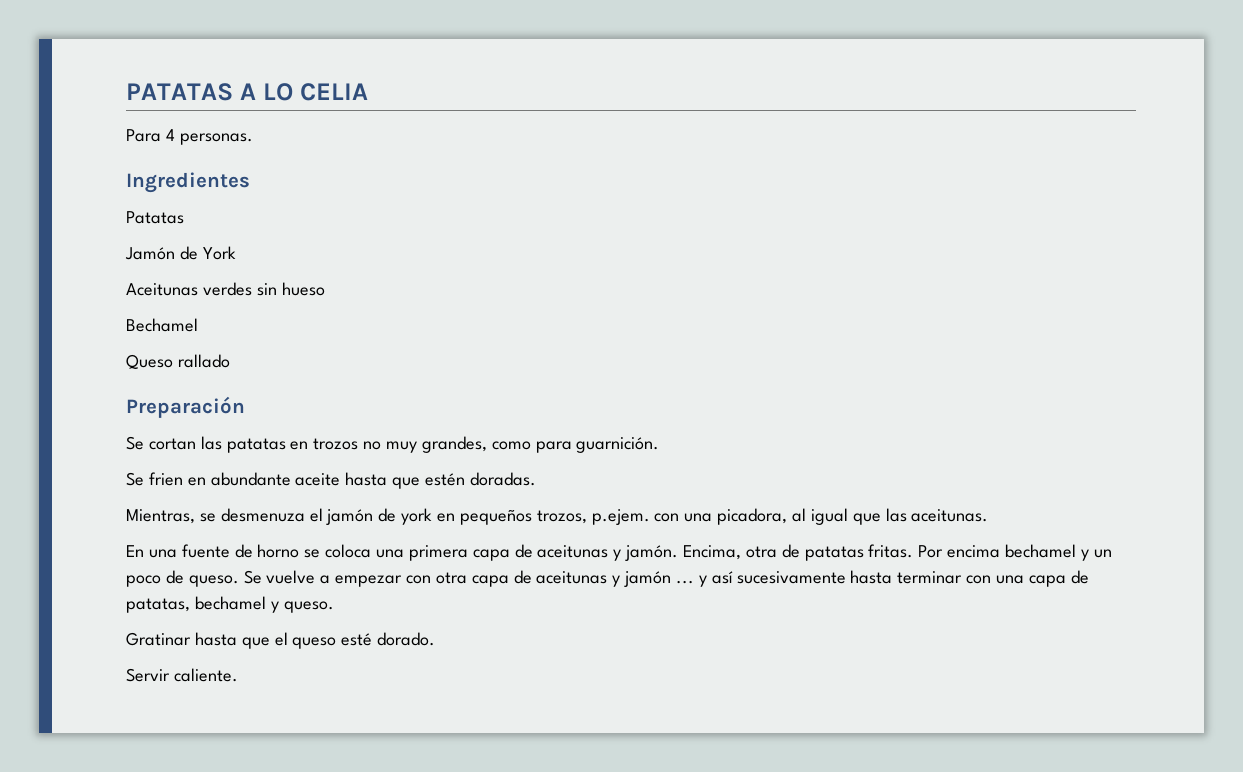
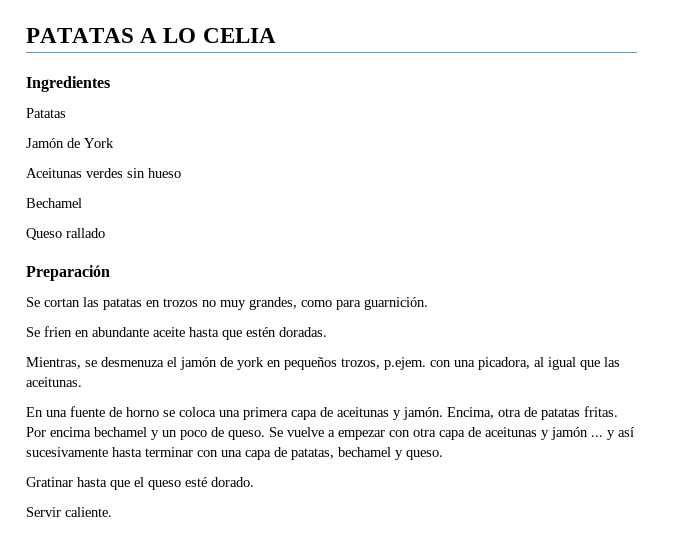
[126,129,253,145] // Para 4 personas. -> (276, 35) none

